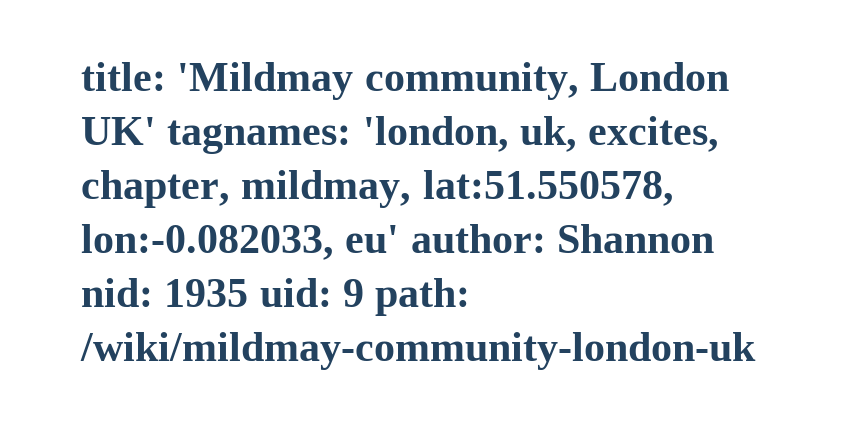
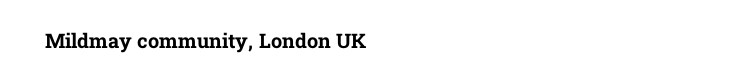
[81,62,730,100] [81,116,720,154] [81,170,674,208] [81,224,715,260] [81,278,471,316] [80,332,756,370] title: 'Mildmay community, London UK' tagnames: 'london, uk, excites, chapter, mildmay, lat:51.550578, lon:-0.082033, eu' author: Shannon nid: 1935 uid: 9 path: /wiki/mildmay-community-london-uk -> [45,32,367,53] Mildmay community, London UK

